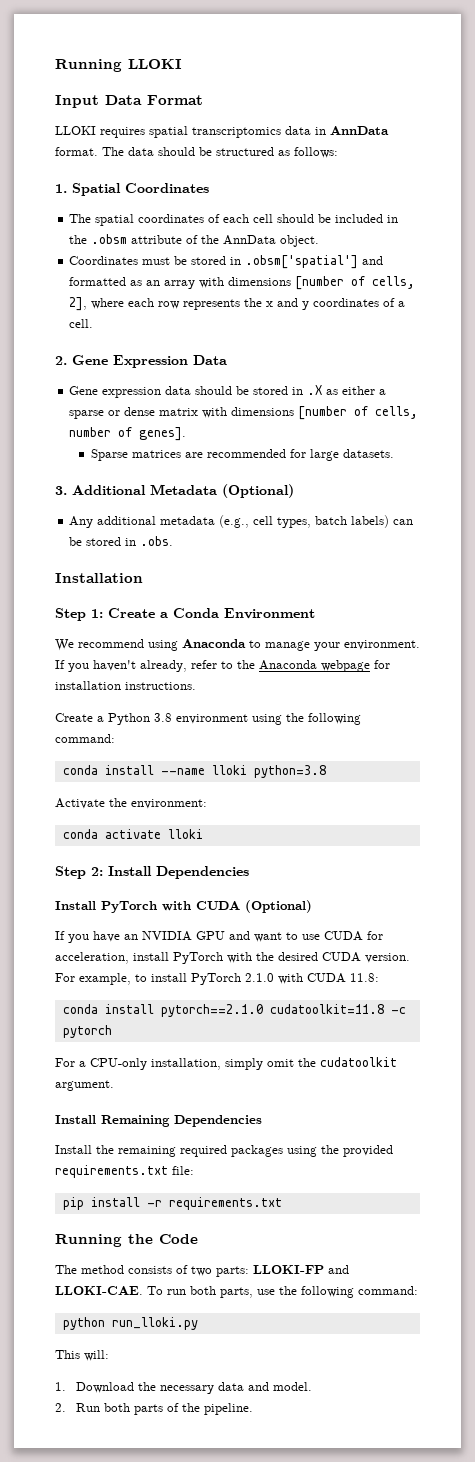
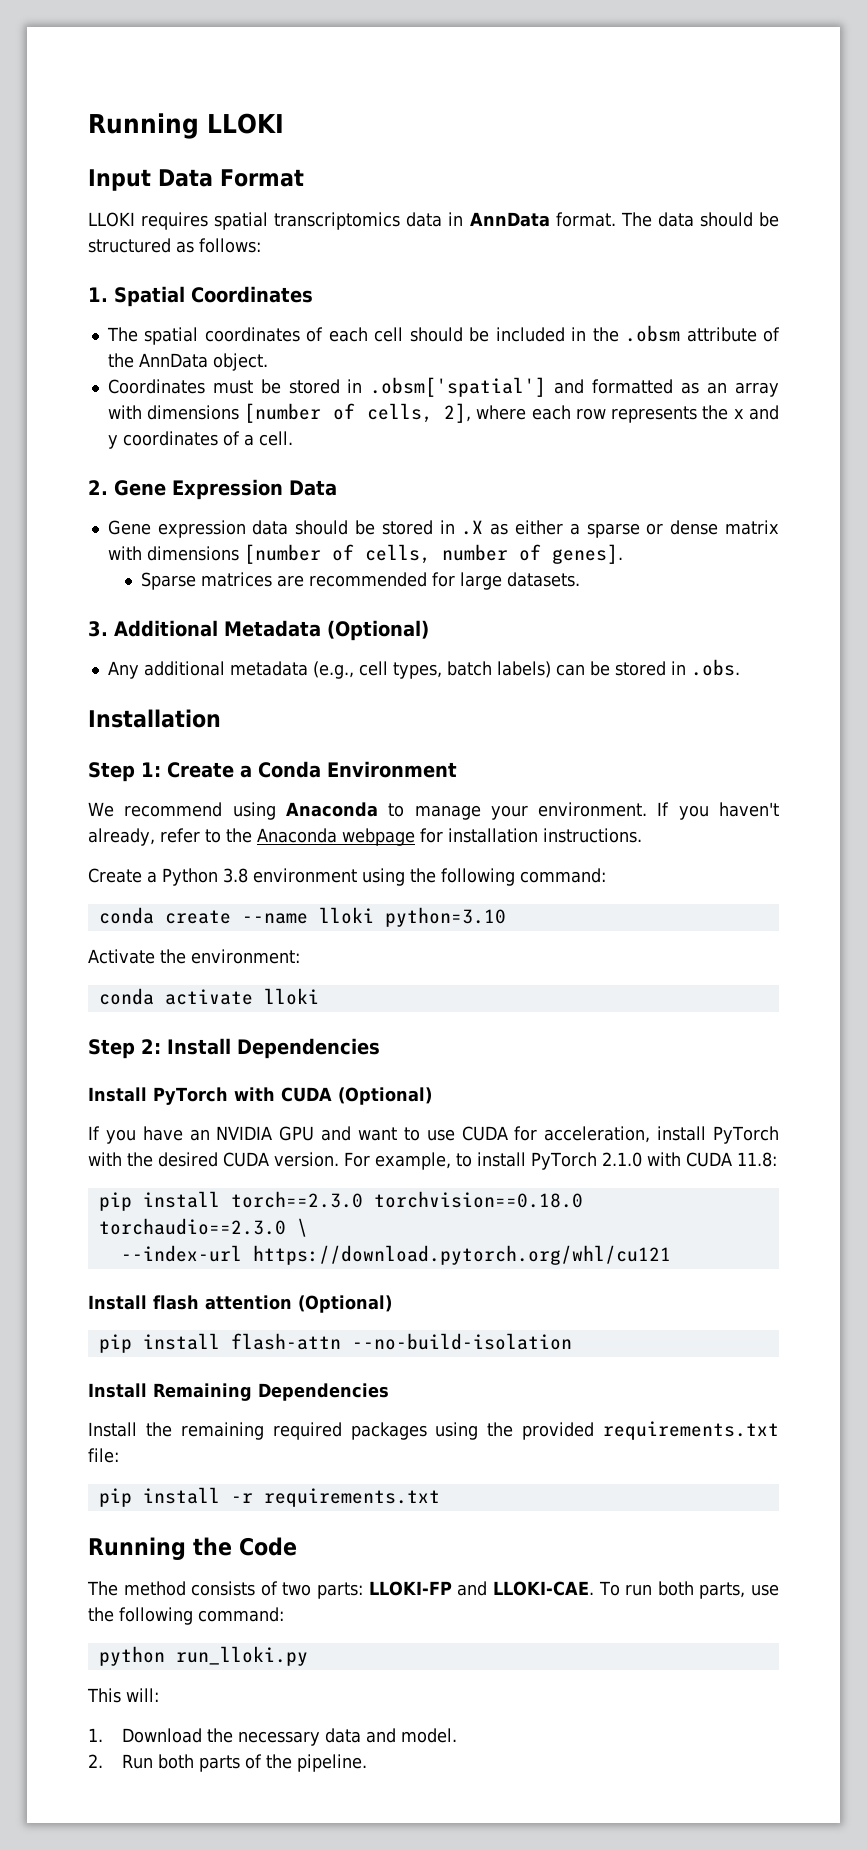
[104,765,154,775] install -> [164,910,231,924] create
[253,765,326,778] python=3.8 -> [384,907,506,927] python=3.10
[62,1004,406,1017] [62,1025,112,1038] [55,1057,397,1070] [55,1080,114,1091] conda install pytorch==2.1.0 cudatoolkit=11.8 -c pytorch // For a CPU-only installation, simply omit the cudatoolkit argument. -> [98,1191,583,1211] [98,1218,308,1237] [120,1245,671,1265] [88,1295,392,1313] [98,1333,572,1353] pip install torch==2.3.0 torchvision==0.18.0 torchaudio==2.3.0 \ // --index-url https://download.pytorch.org/whl/cu121 // Install flash attention (Optional) // pip install flash-attn --no-build-isolation

